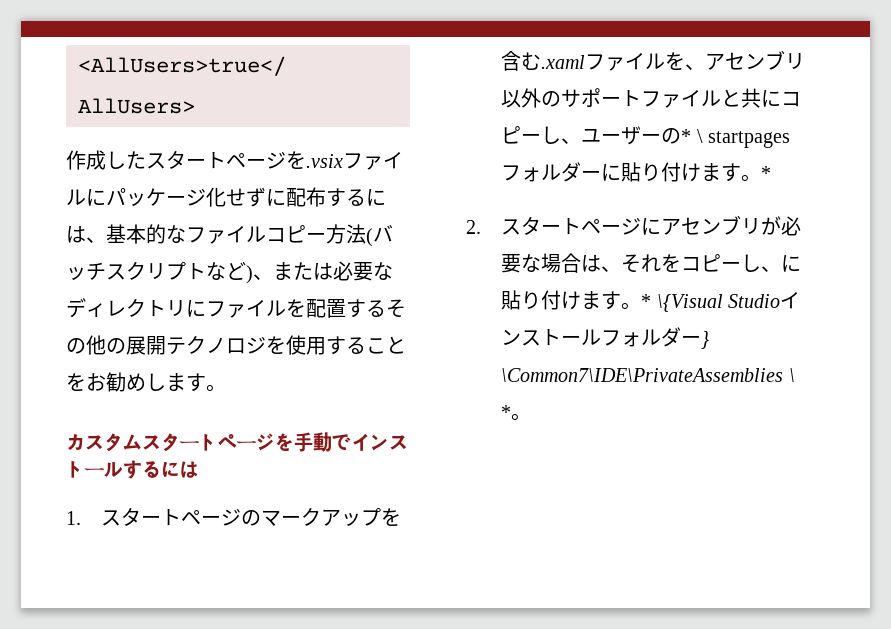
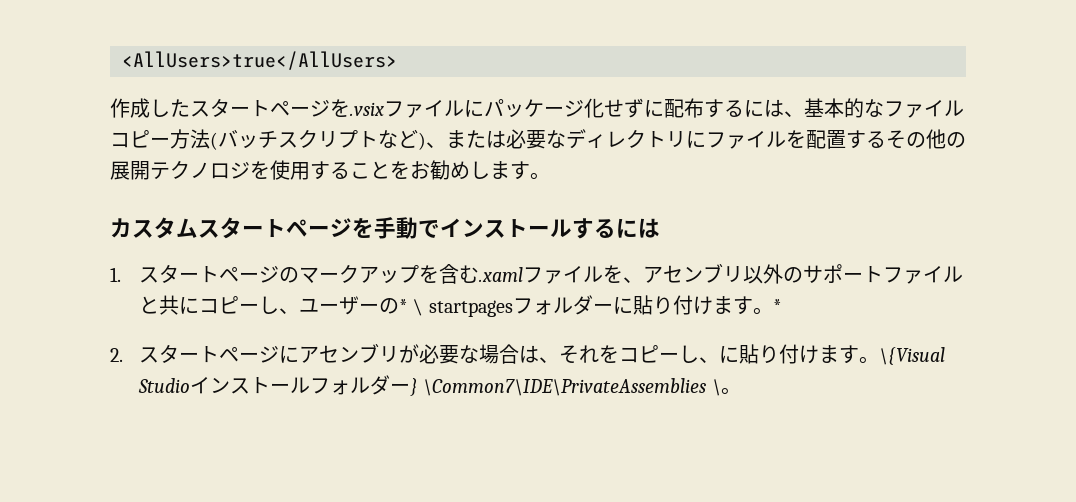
[641,294,652,308] * -> (879, 360) none
[501,405,512,419] * -> (721, 387) none

